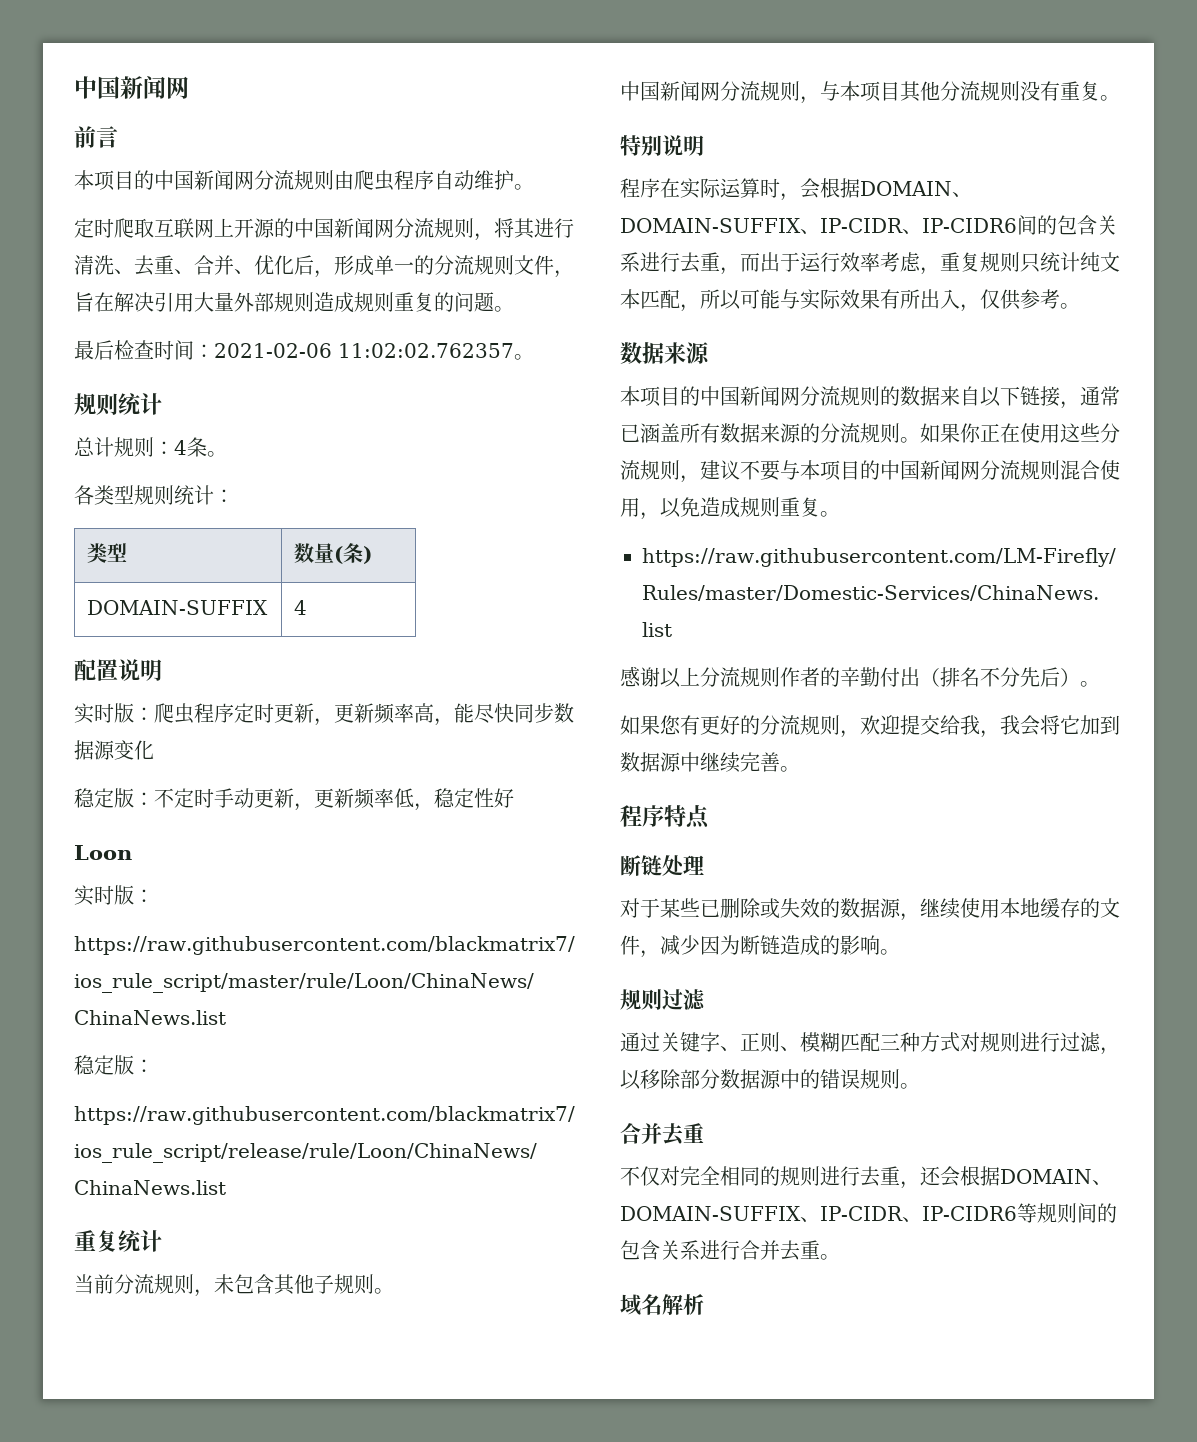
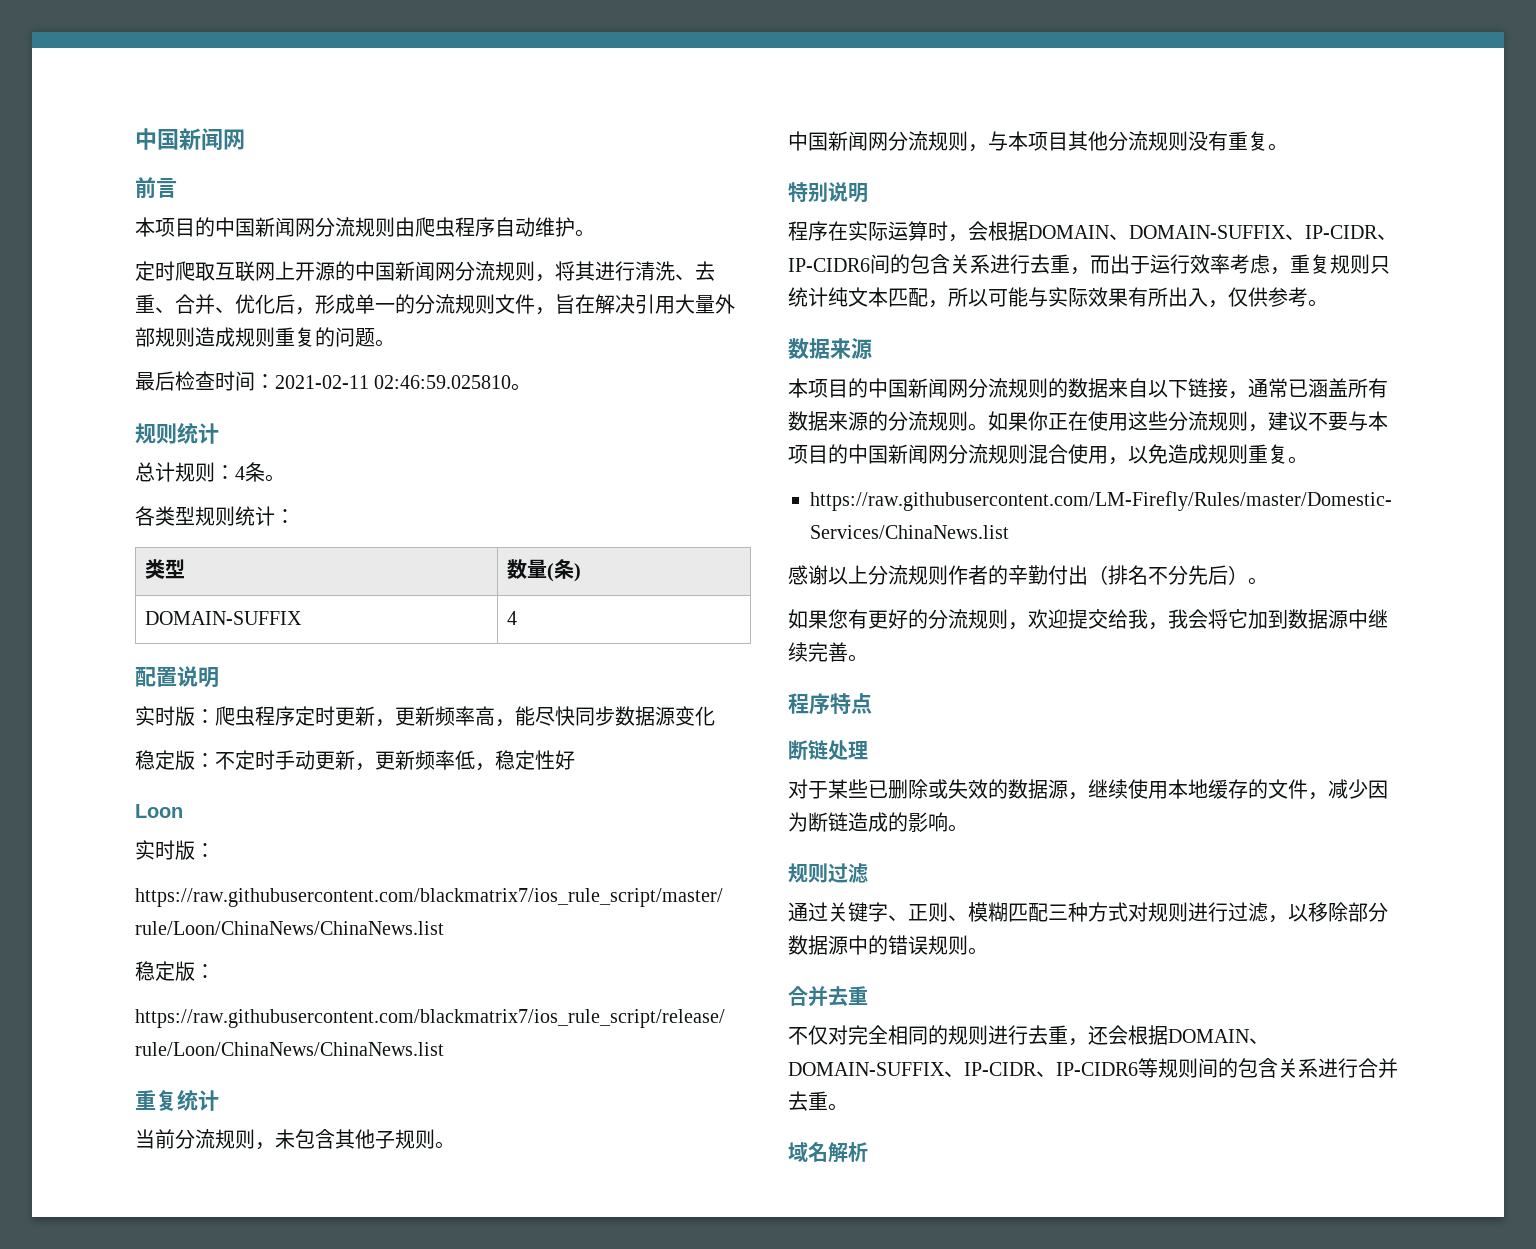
[214,343,514,358] 2021-02-06 11:02:02.762357 -> [275,375,512,389] 2021-02-11 02:46:59.025810

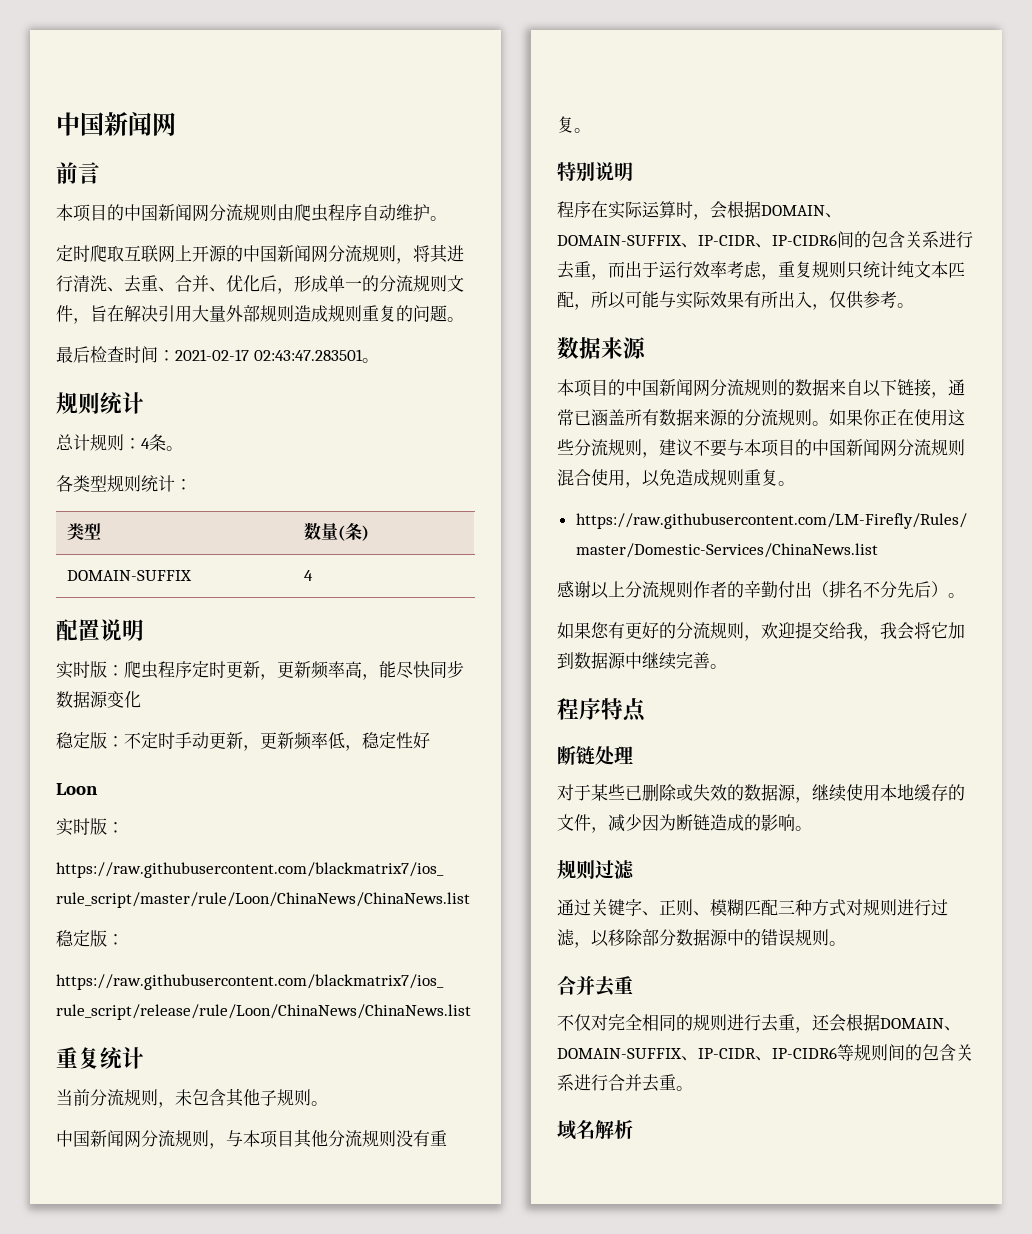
[275,375,512,389] 2021-02-11 02:46:59.025810 -> [175,349,363,361] 2021-02-17 02:43:47.283501

